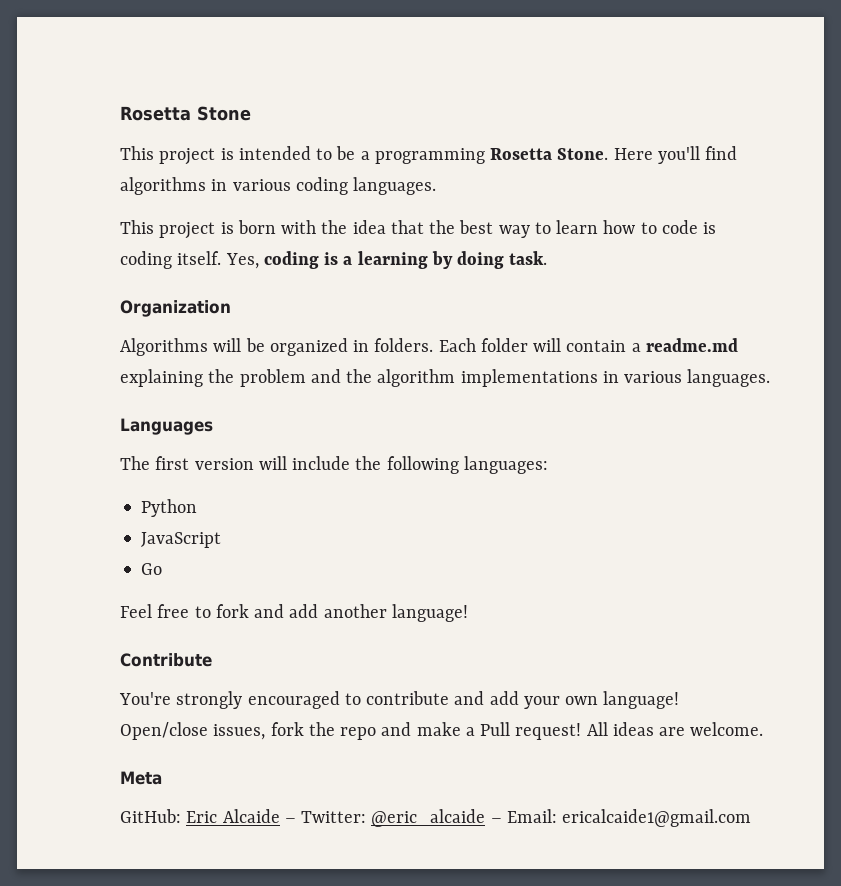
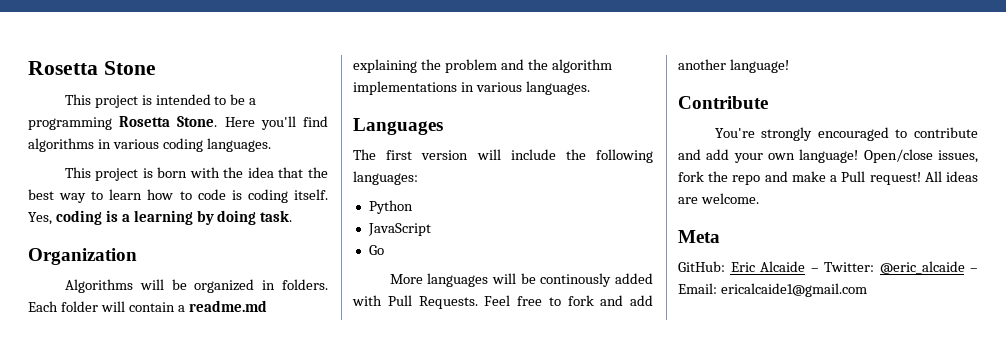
(163, 569) none -> [389,273,653,287] [352,295,478,309] More languages will be continously added with Pull Requests.

